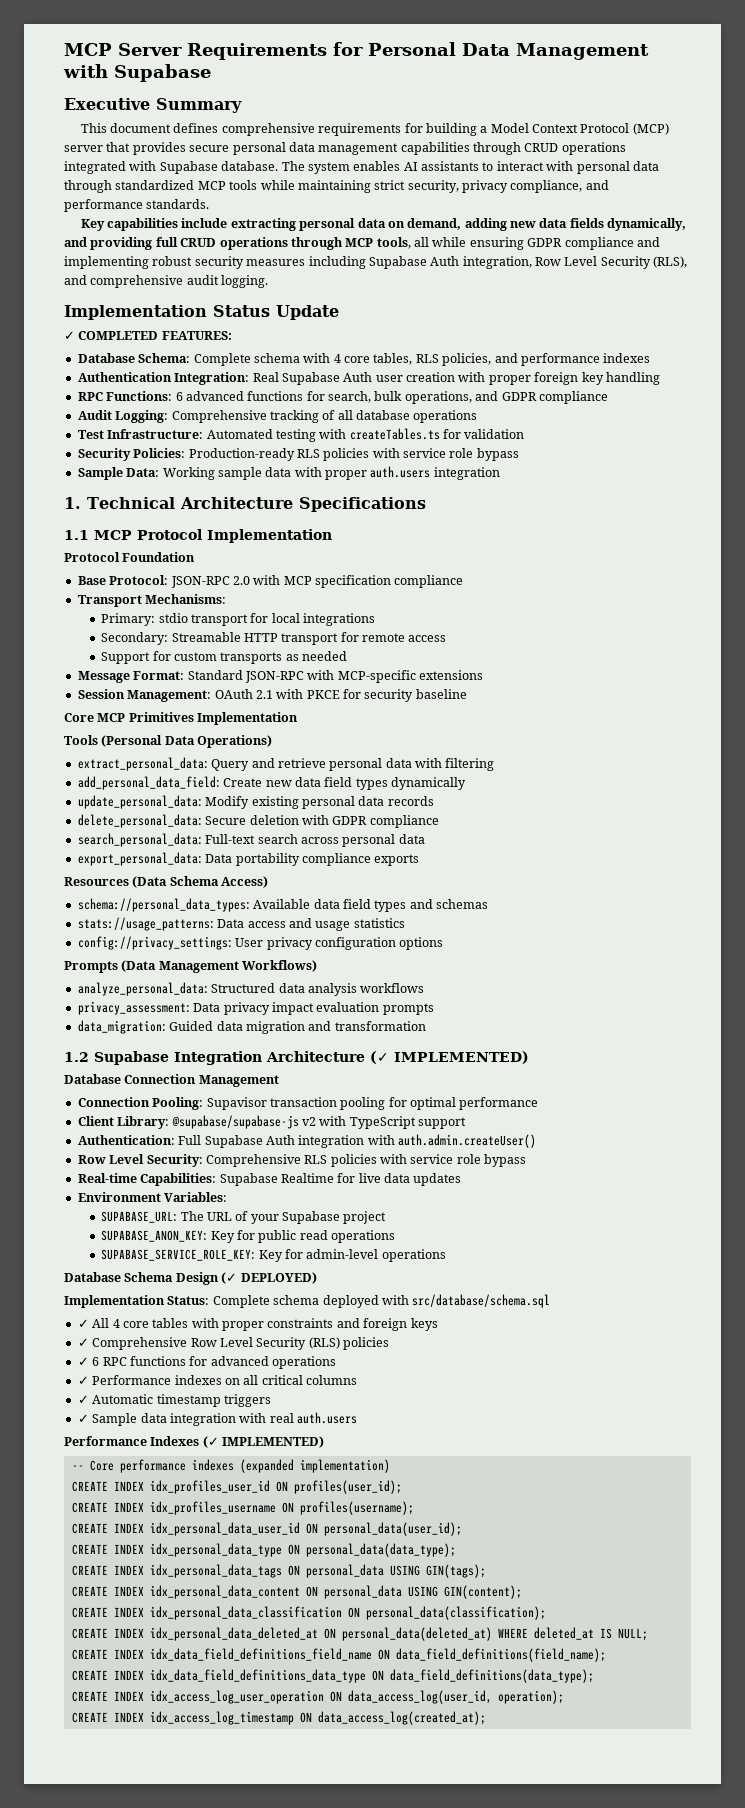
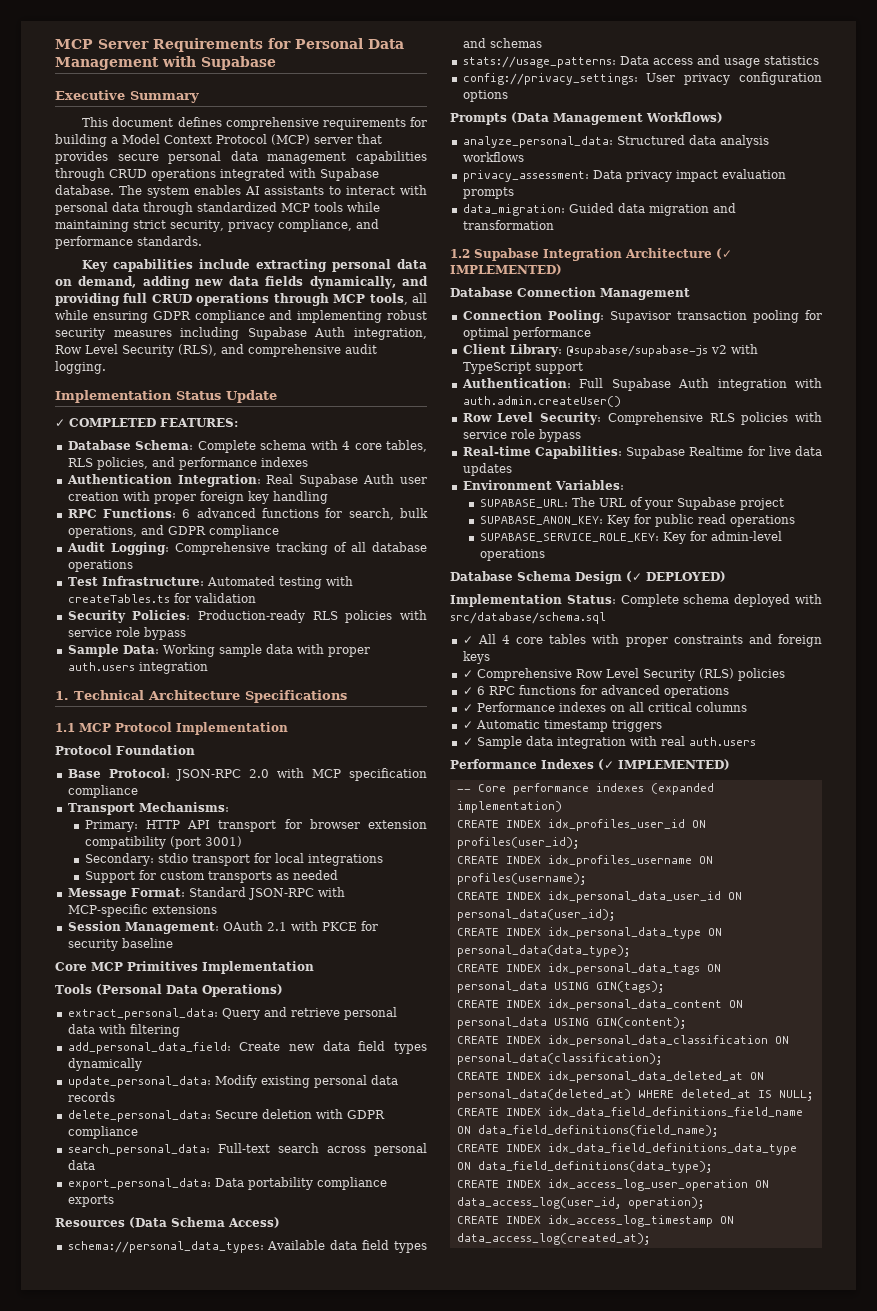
(156, 619) none -> [146,819,427,832] [84,836,242,849] [84,853,154,866] HTTP API transport for browser extension compatibility (port 3001) // Secondary:
[101,632,447,645] // Secondary: Streamable HTTP transport for remote access -> (383, 860) none

